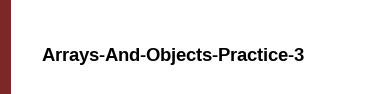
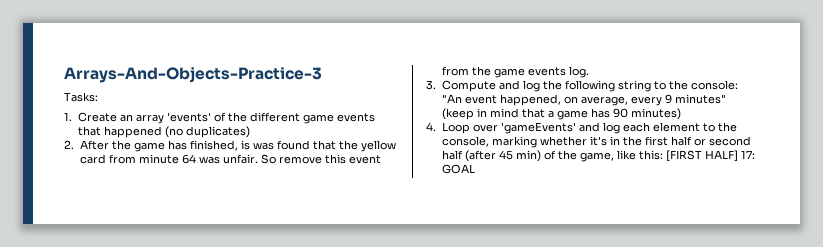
(304, 56) none -> [64,92,98,102] [64,112,375,124] [77,126,250,138] [64,140,396,152] [79,154,381,164] [441,66,589,78] [426,80,738,92] [441,94,726,106] [441,108,681,120] [426,122,737,134] [441,136,751,148] [441,150,755,162] [441,164,475,174] // Tasks: // 1. Create an array 'events' of the different game events that happened (no duplicates) // 2. After the game has finished, is was found that the yellow card from minute 64 was unfair. So remove this event from the game events log. // 3. Compute and log the following string to the console: "An event happened, on average, every 9 minutes" (keep in mind that a game has 90 minutes) // 4. Loop over 'gameEvents' and log each element to the console, marking whether it's in the first half or second half (after 45 min) of the game, like this: [FIRST HALF] 17: GOAL

